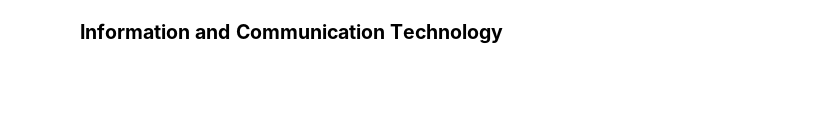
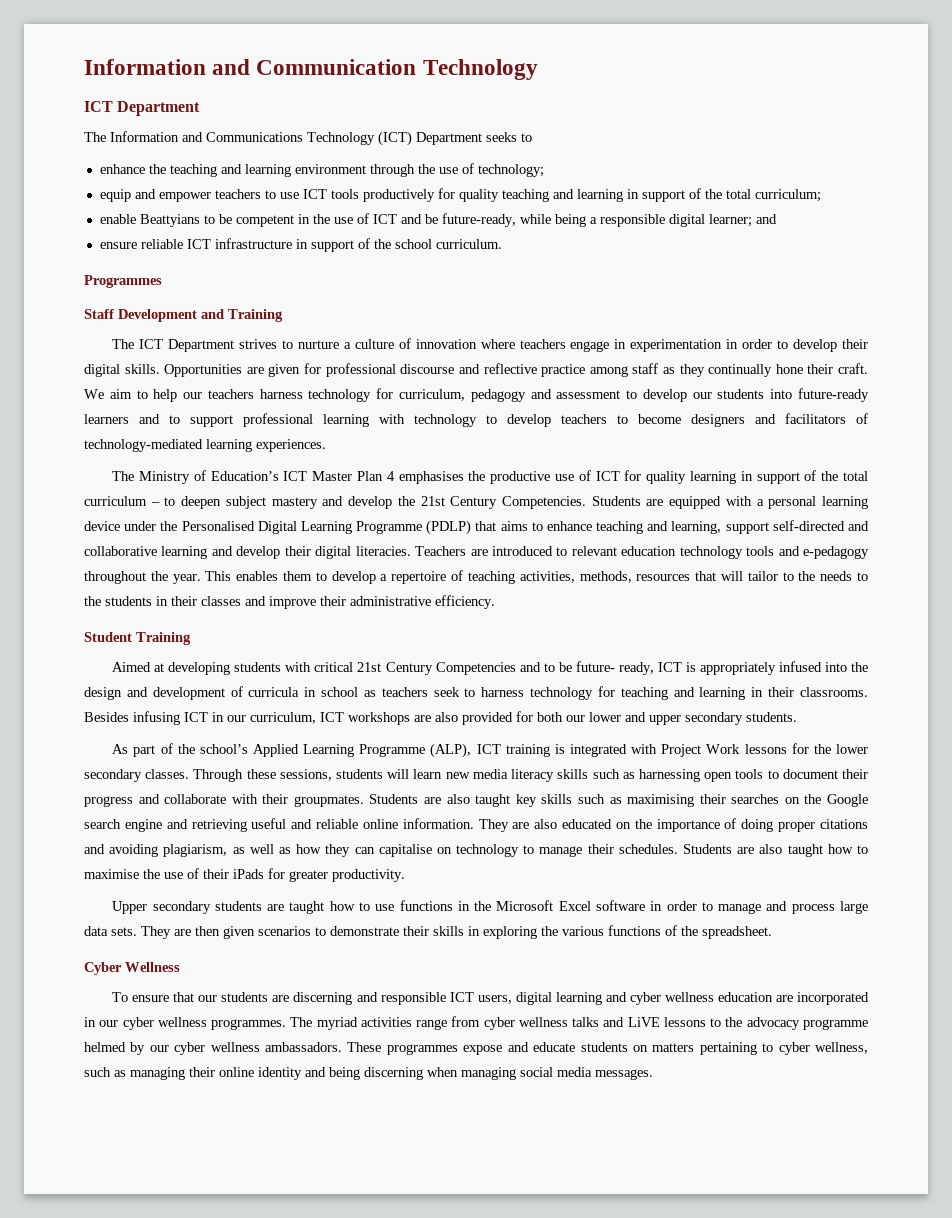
(503, 34) none -> [84,101,201,116] [84,131,532,146] [99,163,544,177] [99,188,821,202] [99,213,777,227] [99,238,502,252] [84,275,162,288] [84,309,283,322] [112,338,868,352] [84,363,868,377] [84,388,870,402] [84,413,868,427] [84,439,326,452] [112,470,868,484] [84,496,868,509] [84,520,869,535] [84,546,869,559] [84,570,869,584] [84,595,495,609] [84,632,191,645] [112,661,868,675] [84,686,869,700] [84,711,797,725] [112,743,868,758] [84,769,869,782] [84,794,868,807] [84,818,869,832] [84,844,868,857] [84,868,405,882] [112,900,868,914] [84,925,772,939] [84,962,180,975] [112,992,869,1005] [84,1016,869,1030] [84,1042,868,1055] [84,1067,653,1080] // ICT Department // The Information and Communications Technology (ICT) Department seeks to // enhance the teaching and learning environment through the use of technology; // equip and empower teachers to use ICT tools productively for quality teaching and learning in support of the total curriculum; // enable Beattyians to be competent in the use of ICT and be future-ready, while being a responsible digital learner; and // ensure reliable ICT infrastructure in support of the school curriculum. // Programmes // Staff Development and Training // The ICT Department strives to nurture a culture of innovation where teachers engage in experimentation in order to develop their digital skills. Opportunities are given for professional discourse and reflective practice among staff as they continually hone their craft. We aim to help our teachers harness technology for curriculum, pedagogy and assessment to develop our students into future-ready learners and to support professional learning with technology to develop teachers to become designers and facilitators of technology-mediated learning experiences. // The Ministry of Education’s ICT Master Plan 4 emphasises the productive use of ICT for quality learning in support of the total curriculum – to deepen subject mastery and develop the 21st Century Competencies. Students are equipped with a personal learning device under the Personalised Digital Learning Programme (PDLP) that aims to enhance teaching and learning, support self-directed and collaborative learning and develop their digital literacies. Teachers are introduced to relevant education technology tools and e-pedagogy throughout the year. This enables them to develop a repertoire of teaching activities, methods, resources that will tailor to the needs to the students in their classes and improve their administrative efficiency. // Student Training // Aimed at developing students with critical 21st Century Competencies and to be future- ready, ICT is appropriately infused into the design and development of curricula in school as teachers seek to harness technology for teaching and learning in their classrooms. Besides infusing ICT in our curriculum, ICT workshops are also provided for both our lower and upper secondary students. // As part of the school’s Applied Learning Programme (ALP), ICT training is integrated with Project Work lessons for the lower secondary classes. Through these sessions, students will learn new media literacy skills such as harnessing open tools to document their progress and collaborate with their groupmates. Students are also taught key skills such as maximising their searches on the Google search engine and retrieving useful and reliable online information. They are also educated on the importance of doing proper citations and avoiding plagiarism, as well as how they can capitalise on technology to manage their schedules. Students are also taught how to maximise the use of their iPads for greater productivity. // Upper secondary students are taught how to use functions in the Microsoft Excel software in order to manage and process large data sets. They are then given scenarios to demonstrate their skills in exploring the various functions of the spreadsheet. // Cyber Wellness // To ensure that our students are discerning and responsible ICT users, digital learning and cyber wellness education are incorporated in our cyber wellness programmes. The myriad activities range from cyber wellness talks and LiVE lessons to the advocacy programme helmed by our cyber wellness ambassadors. These programmes expose and educate students on matters pertaining to cyber wellness, such as managing their online identity and being discerning when managing social media messages.

